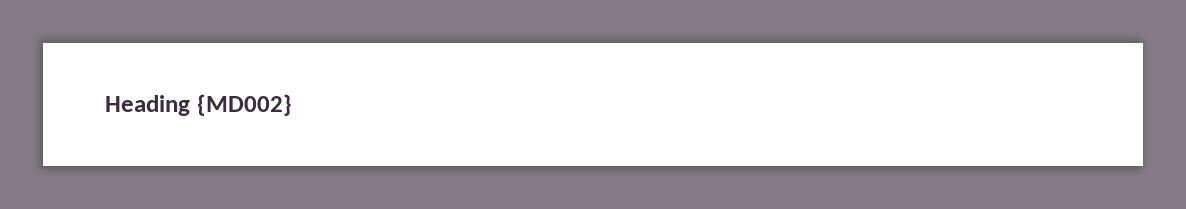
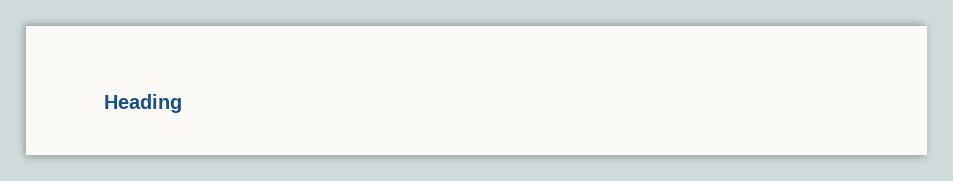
[196,94,292,116] {MD002} -> (182, 103) none

